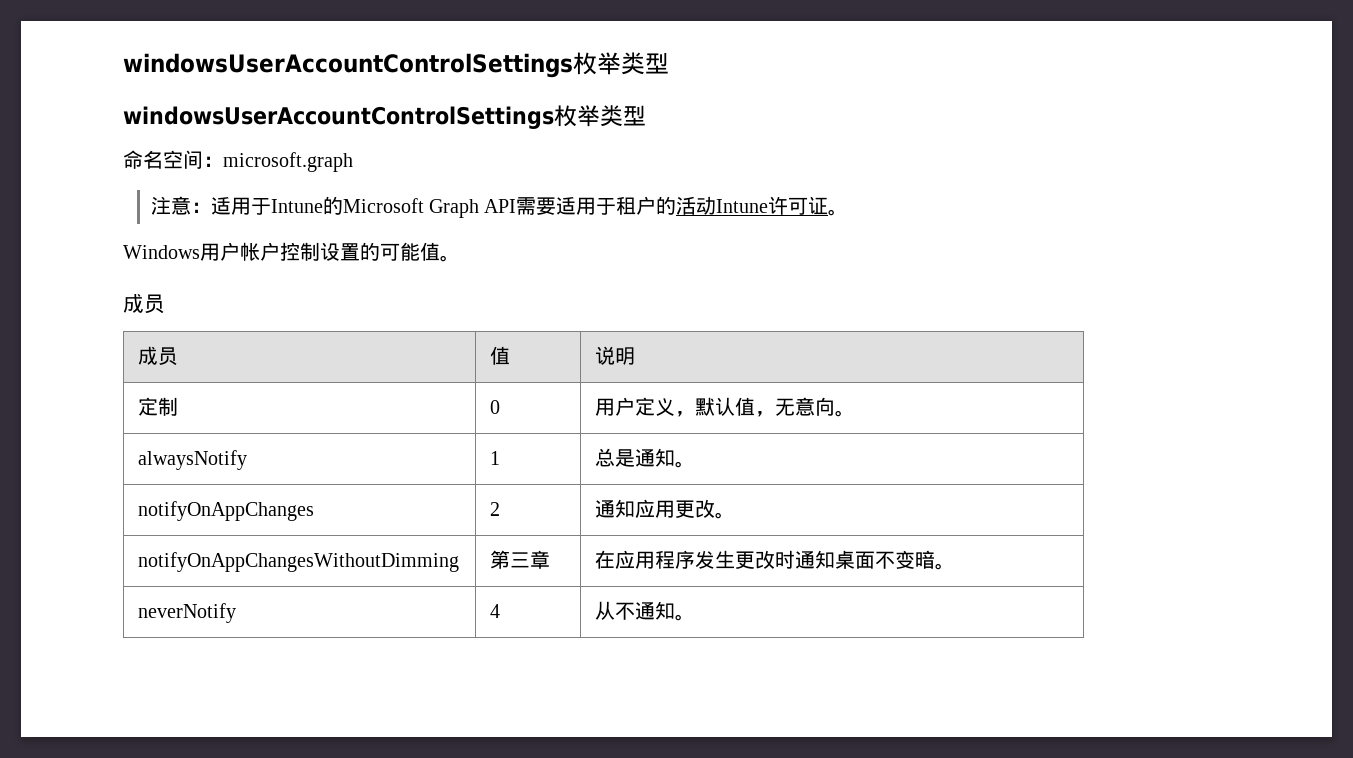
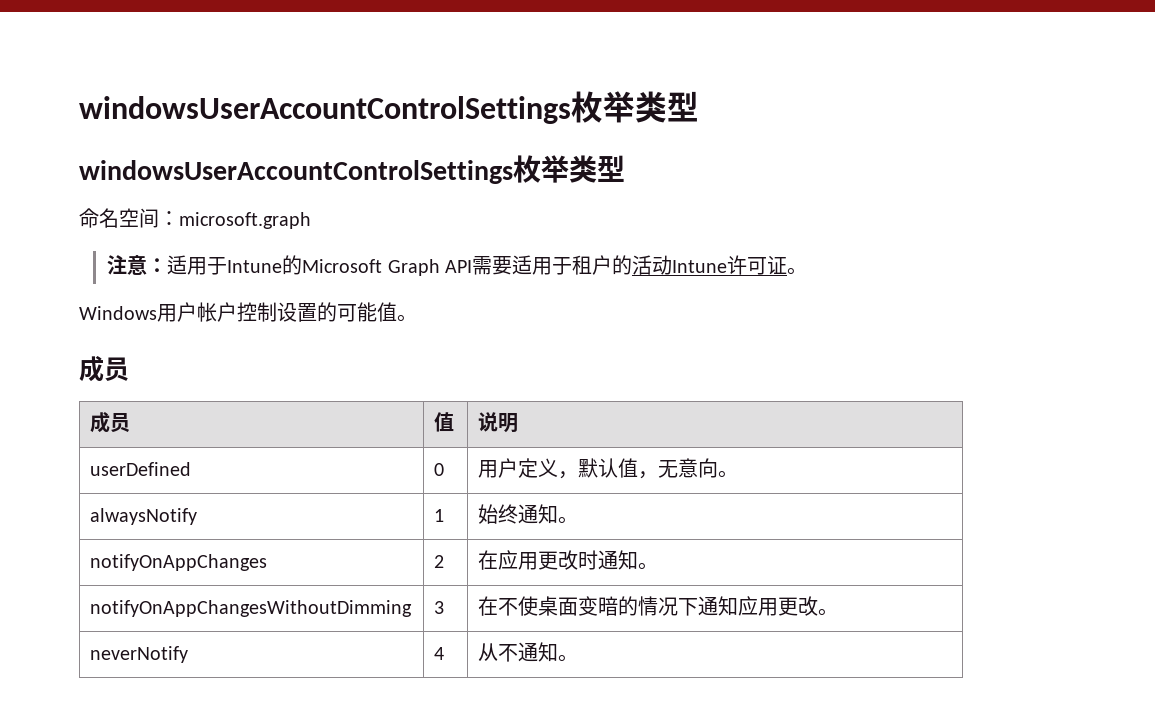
[138,397,179,416] 定制 -> [90,462,192,476] userDefined
[595,448,636,467] 总是 -> [478,504,519,524] 始终
[595,499,736,519] [138,552,460,572] [490,550,551,569] [595,550,936,569] 通知应用更改。 // notifyOnAppChangesWithoutDimming | 第三章 | 在应用程序发生更改时通知桌面不变暗 -> [478,550,659,570] [90,600,413,617] [434,601,445,614] [478,596,819,616] 在应用更改时通知。 // notifyOnAppChangesWithoutDimming | 3 | 在不使桌面变暗的情况下通知应用更改

